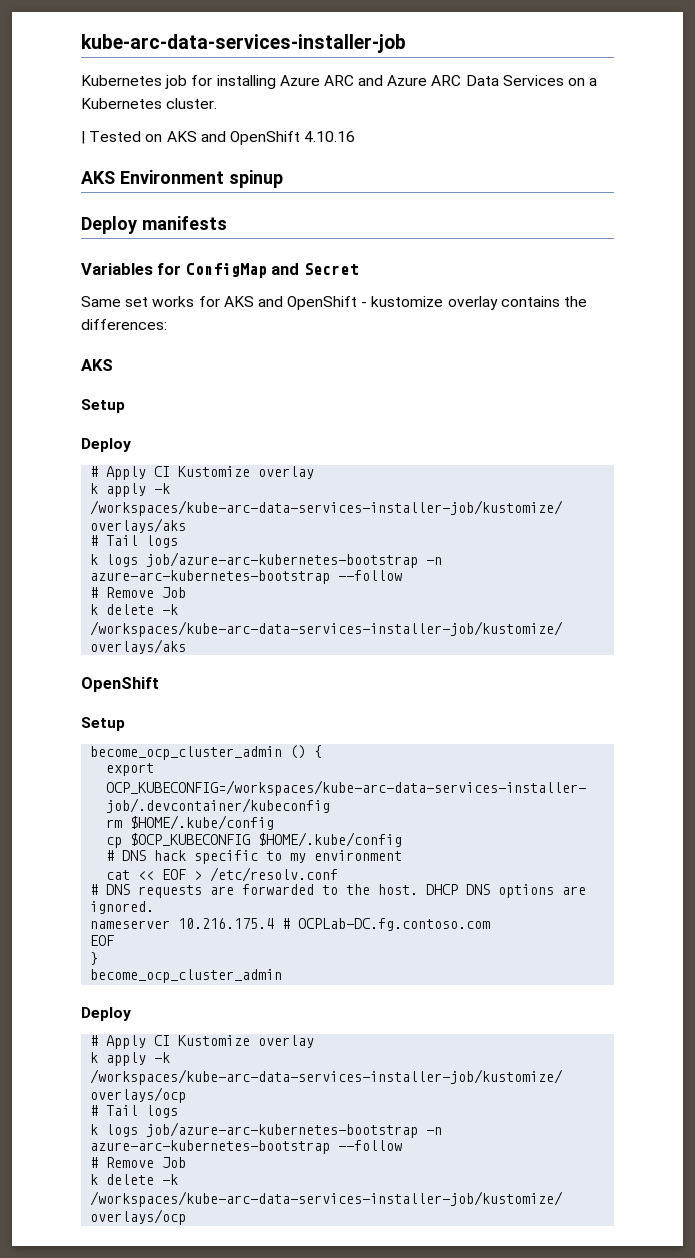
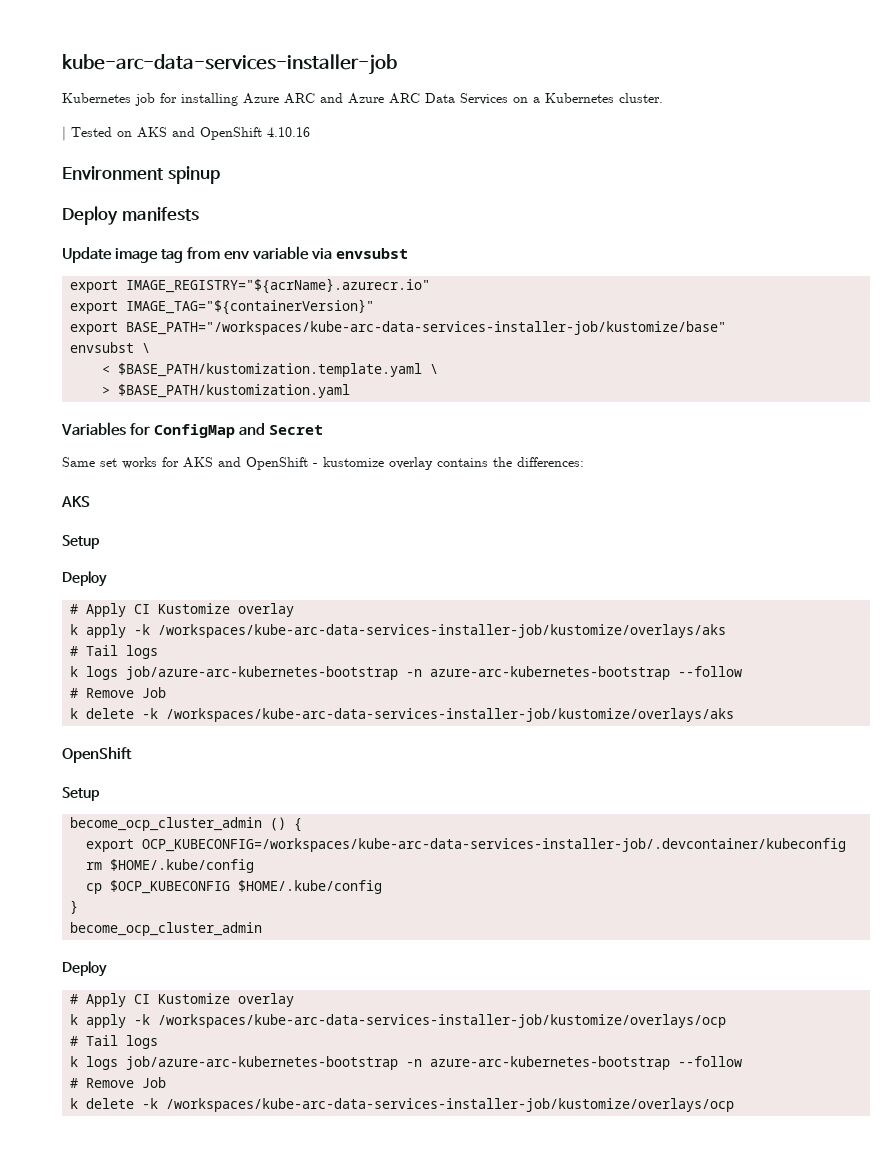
[81,171,115,184] AKS -> (310, 132) none
(227, 223) none -> [62,246,409,263] [70,278,431,294] [70,299,375,315] [70,321,727,335] [70,342,151,353] [102,363,439,377] [102,384,351,398] // Update image tag from env variable via envsubst // export IMAGE_REGISTRY="${acrName}.azurecr.io" // export IMAGE_TAG="${containerVersion}" // export BASE_PATH="/workspaces/kube-arc-data-services-installer-job/kustomize/base" // envsubst \ // < $BASE_PATH/kustomization.template.yaml \ // > $BASE_PATH/kustomization.yaml
[106,850,403,864] [106,867,339,882] [90,884,587,898] [90,901,155,914] [90,918,491,931] [90,935,115,946] // # DNS hack specific to my environment // cat << EOF > /etc/resolv.conf // # DNS requests are forwarded to the host. DHCP DNS options are ignored. // nameserver 10.216.175.4 # OCPLab-DC.fg.contoso.com // EOF -> (383, 887) none

